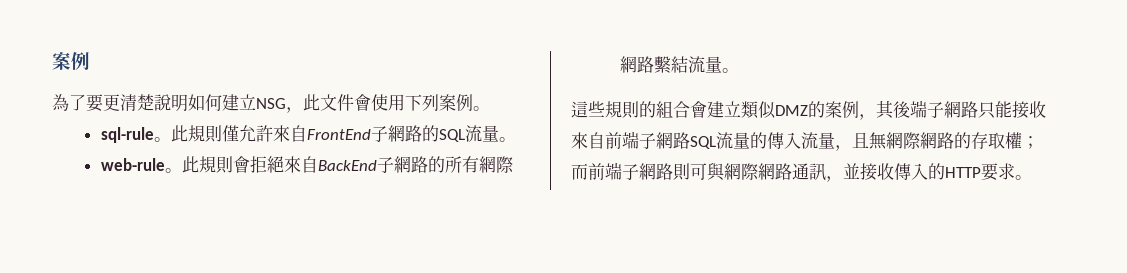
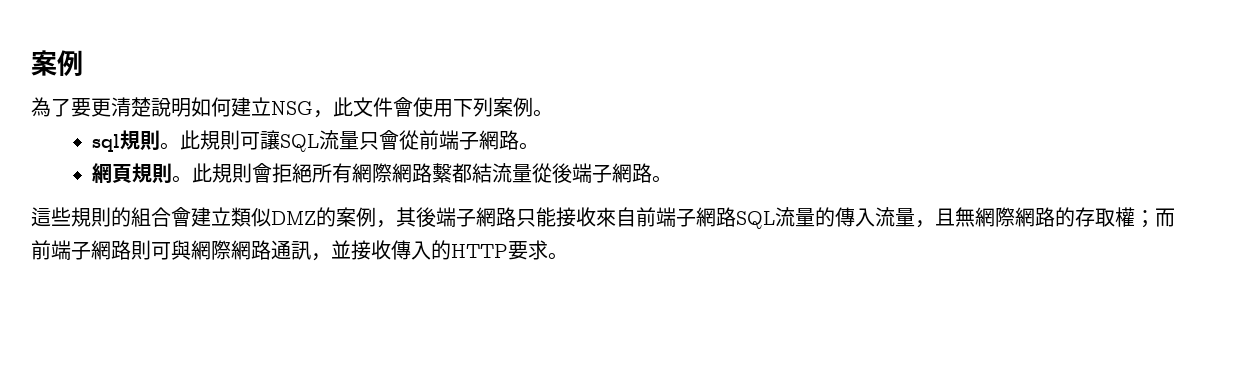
[100,125,516,143] [100,158,165,171] sql-rule。此規則僅允許來自FrontEnd子網路的SQL流量。 // web-rule -> [91,130,539,152] [91,163,172,184] sql規則。此規則可讓SQL流量只會從前端子網路。 // 網頁規則
[283,156,513,173] [619,56,722,73] 來自BackEnd子網路的所有網際網路繫結流量 -> [311,163,652,183] 所有網際網路繫都結流量從後端子網路

